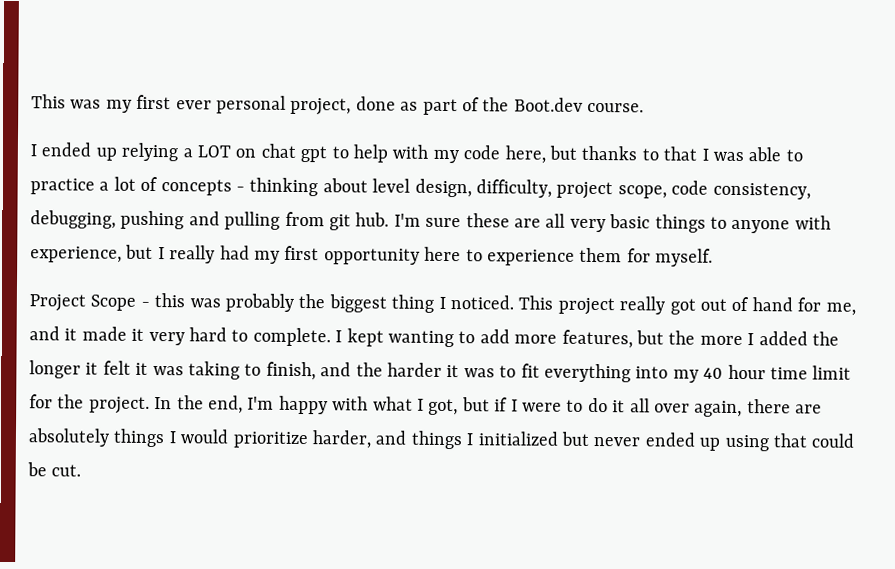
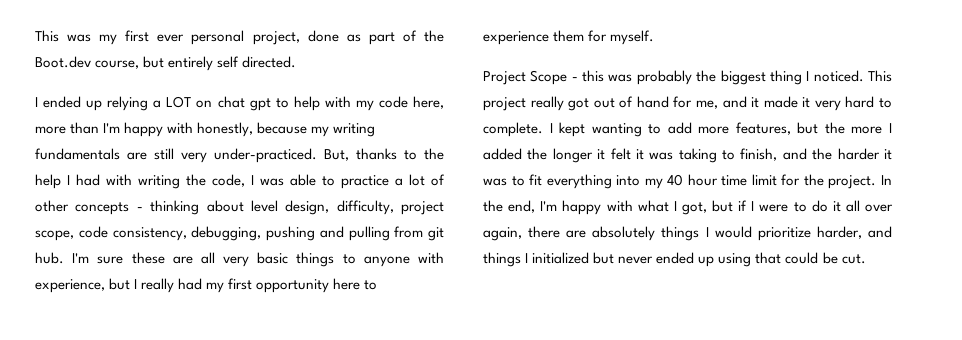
[587,102,645,113] course. -> [95,56,297,71] course, but entirely self directed.
[548,145,698,161] but thanks to that -> [35,122,376,137] [35,148,444,163] [35,174,245,189] more than I'm happy with honestly, because my writing fundamentals are still very under-practiced. But, thanks to the help I had with writing the code,
(159, 184) none -> [35,200,69,212] other

